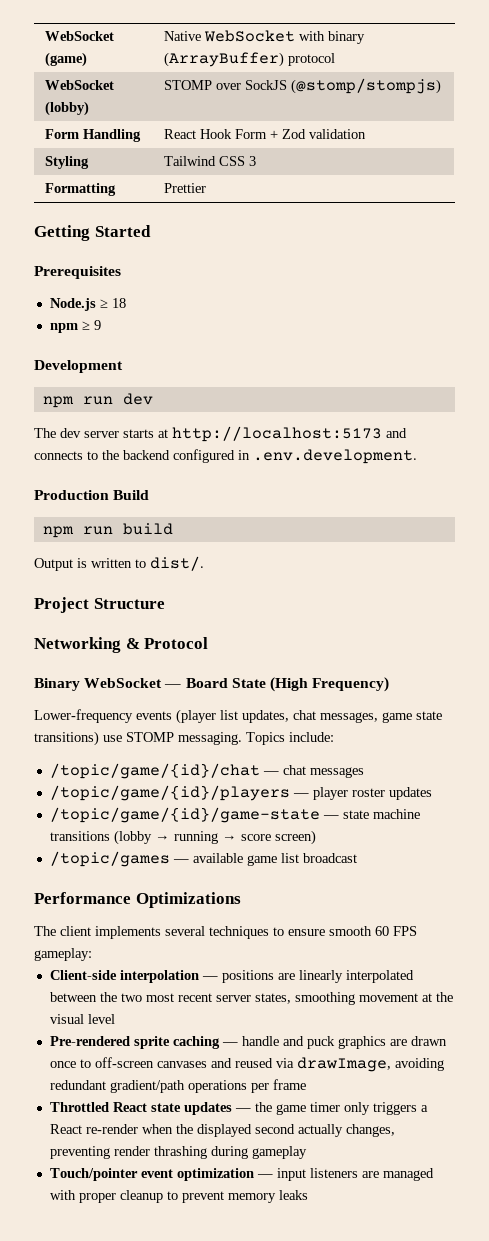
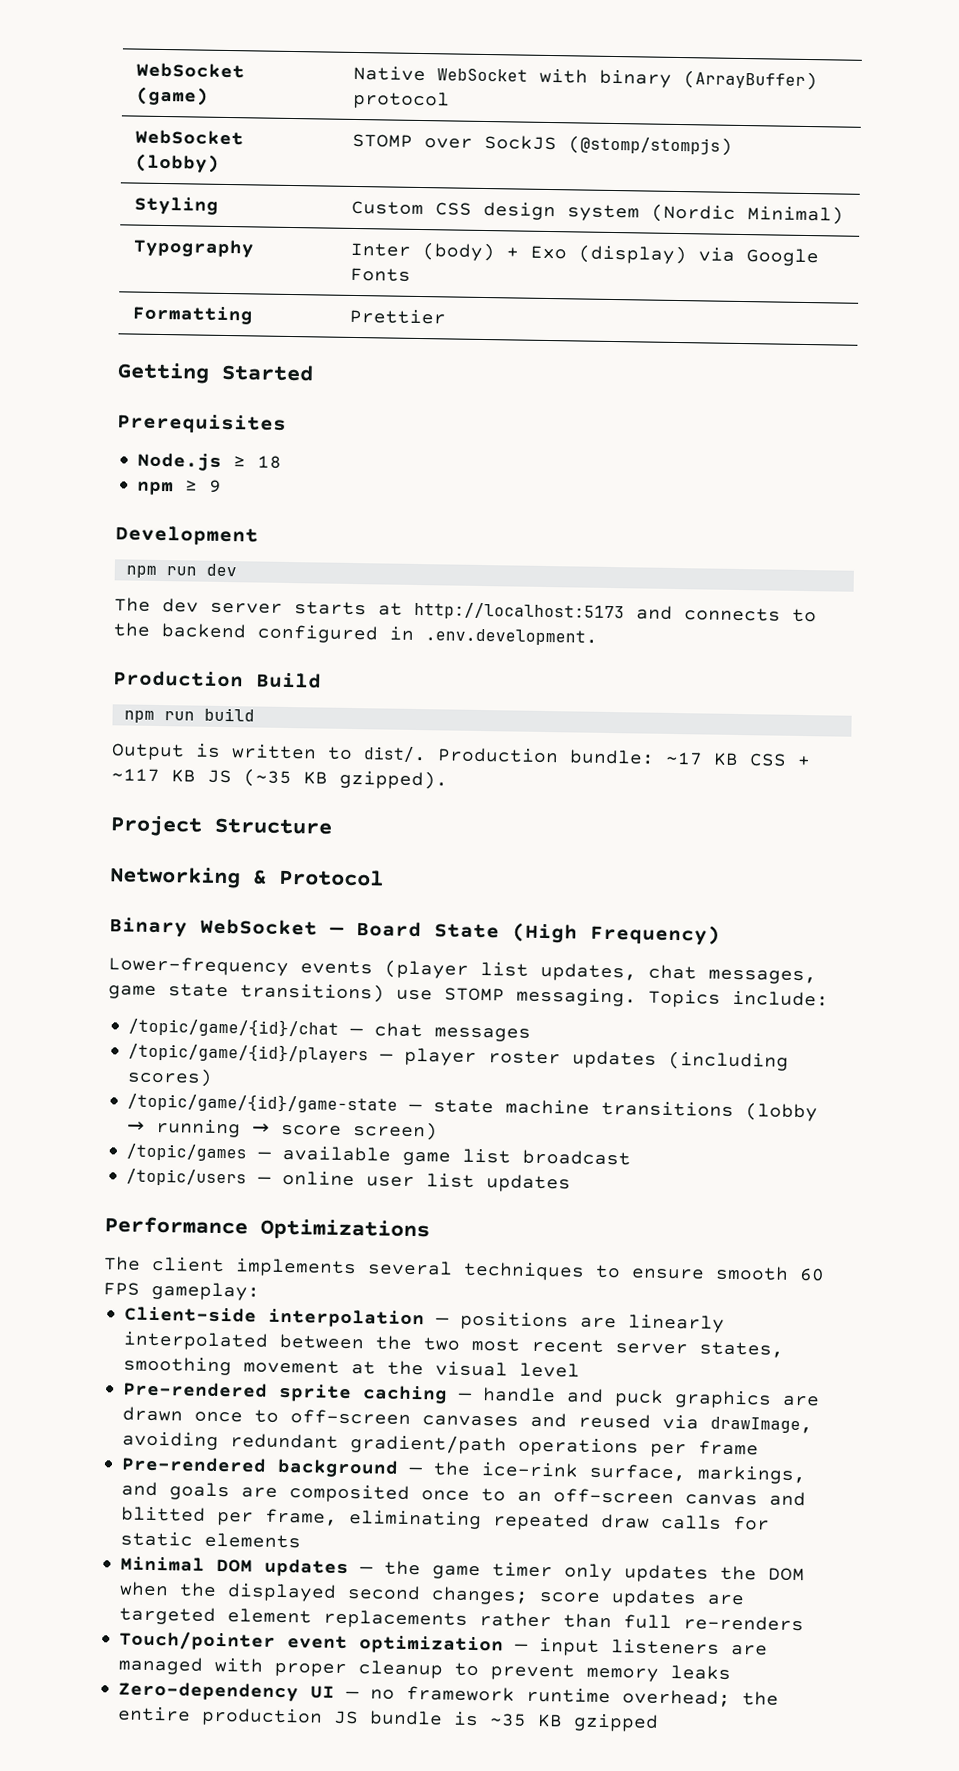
[45,129,142,142] [164,129,367,139] [45,156,90,169] [164,156,257,166] Form Handling | React Hook Form + Zod validation // Styling | Tailwind CSS 3 -> [134,196,220,215] [351,200,845,225] [133,238,255,258] [350,242,820,267] [350,267,412,282] Styling | Custom CSS design system (Nordic Minimal) // Typography | Inter (body) + Exo (display) via Google Fonts
(204, 563) none -> [437,747,811,767] [111,768,448,790] Production bundle: ~17 KB CSS + ~117 KB JS (~35 KB gzipped).
(432, 793) none -> [668,1050,790,1071] [127,1067,214,1087] (including scores)
(357, 858) none -> [126,1168,572,1193] // /topic/users — online user list updates
[49,1102,181,1112] Throttled React state -> [121,1456,808,1485] [121,1481,807,1507] [121,1506,771,1531] [120,1531,302,1549] [120,1556,254,1573] Pre-rendered background — the ice-rink surface, markings, and goals are composited once to an off-screen canvas and blitted per frame, eliminating repeated draw calls for static elements // Minimal DOM
[372,1102,428,1115] [49,1124,395,1137] [49,1146,307,1159] triggers a React re-render when the displayed second actually changes, preventing render thrashing during gameplay -> [624,1564,806,1583] [119,1581,746,1608] [119,1606,805,1632] updates the DOM when the displayed second changes; score updates are targeted element replacements rather than full re-renders
(308, 1195) none -> [118,1681,780,1708] [117,1706,660,1732] // Zero-dependency UI — no framework runtime overhead; the entire production JS bundle is ~35 KB gzipped

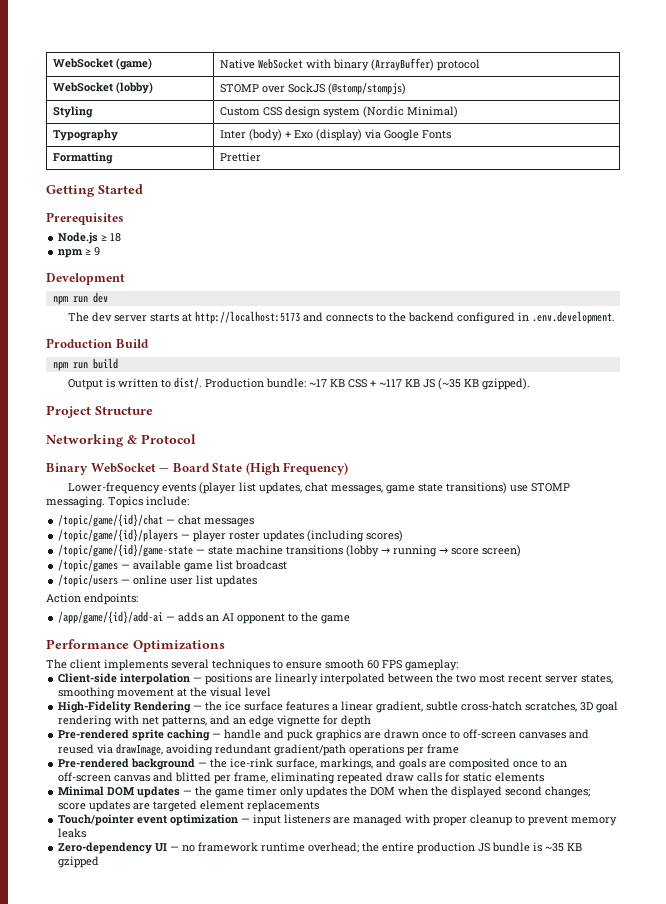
(572, 1183) none -> [46,593,138,605] [58,611,351,624] // Action endpoints: // /app/game/{id}/add-ai — adds an AI opponent to the game
(581, 1370) none -> [58,701,619,713] [58,715,372,727] // High-Fidelity Rendering — the ice surface features a linear gradient, subtle cross-hatch scratches, 3D goal rendering with net patterns, and an edge vignette for depth
[479,1612,805,1632] rather than full re-renders -> (320, 806) none

